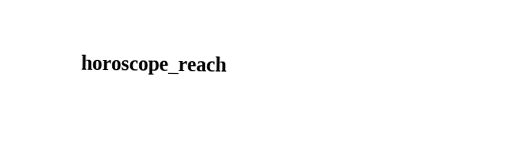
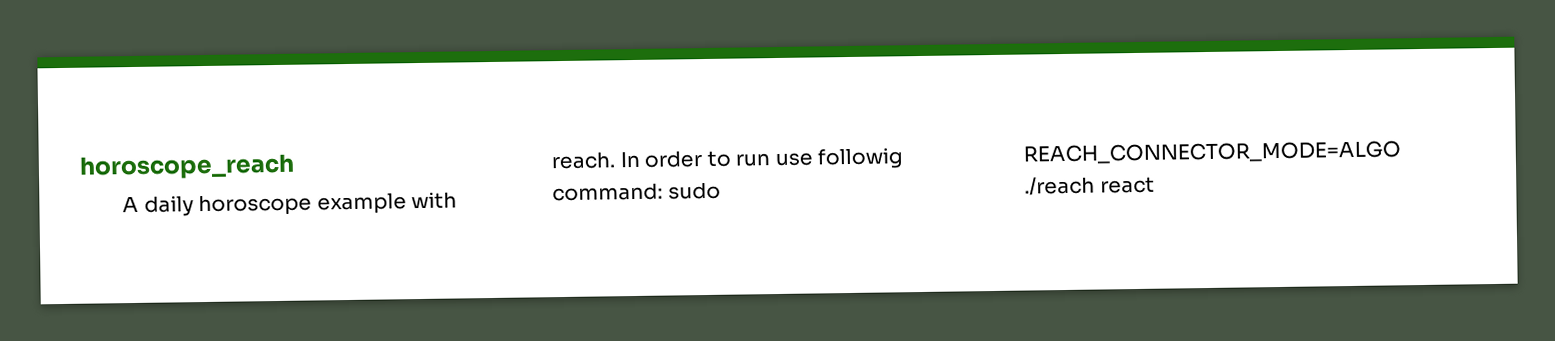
(228, 65) none -> [122,191,458,217] [551,147,904,170] [552,182,721,202] [1023,140,1401,165] [1024,176,1155,196] // A daily horoscope example with reach. In order to run use followig command: sudo REACH_CONNECTOR_MODE=ALGO ./reach react

